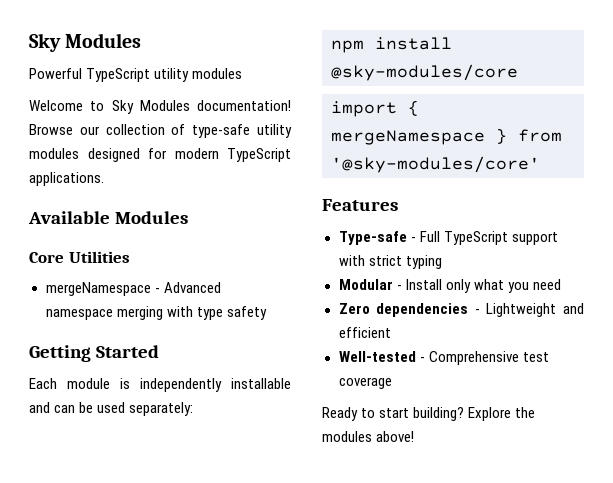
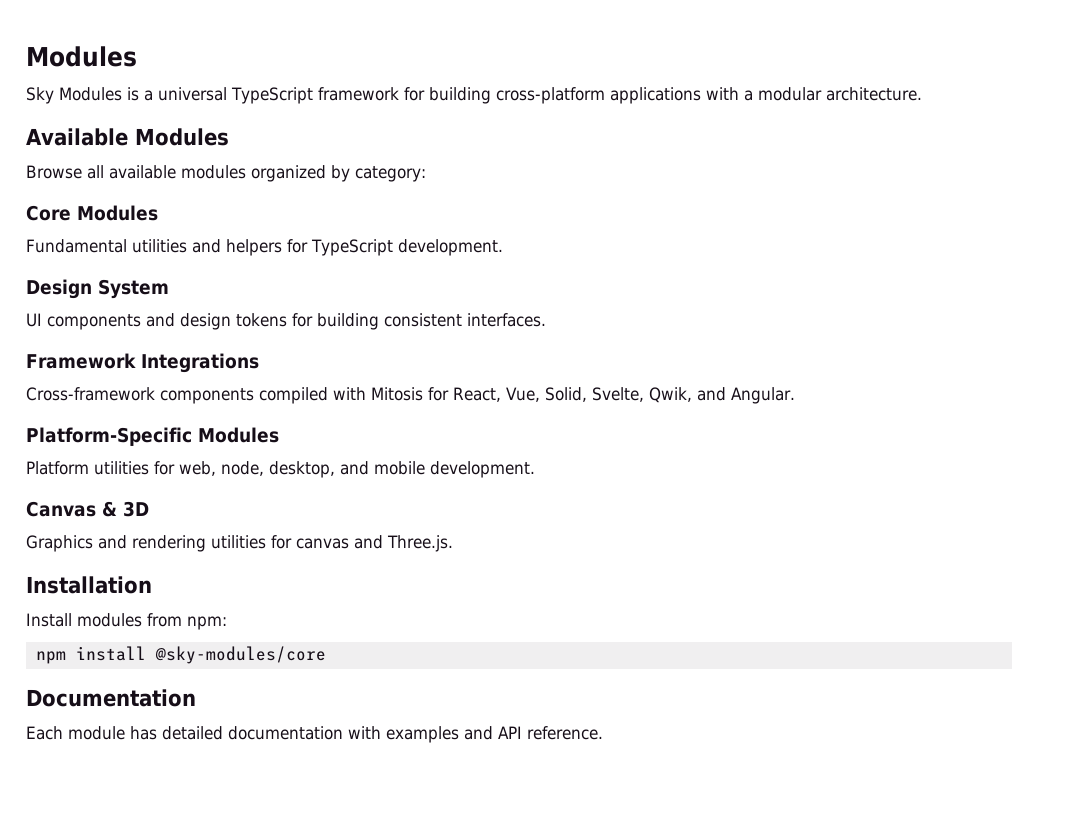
[29,33,142,52] [29,68,243,82] [29,100,291,114] [29,124,292,138] [29,148,291,162] [29,172,104,186] [28,211,188,224] [29,251,130,263] [45,282,221,296] [45,306,267,320] [29,345,159,362] [29,378,291,392] [29,402,194,416] [331,37,452,53] [331,64,518,81] [331,100,419,117] [331,128,562,145] [331,156,540,173] [322,199,398,211] [338,231,558,245] [338,255,442,269] [338,279,561,293] [338,303,584,317] [338,327,391,338] [338,351,549,365] [338,377,392,389] [322,407,536,421] [322,431,415,442] Sky Modules // Powerful TypeScript utility modules // Welcome to Sky Modules documentation! Browse our collection of type-safe utility modules designed for modern TypeScript applications. // Available Modules // Core Utilities // mergeNamespace - Advanced namespace merging with type safety // Getting Started // Each module is independently installable and can be used separately: // npm install @sky-modules/core // import { mergeNamespace } from '@sky-modules/core' // Features // Type-safe - Full TypeScript support with strict typing // Modular - Install only what you need // Zero dependencies - Lightweight and efficient // Well-tested - Comprehensive test coverage // Ready to start building? Explore the modules above! -> [26,46,137,67] [26,87,922,104] [26,128,229,146] [26,165,426,182] [26,205,158,221] [26,239,503,256] [26,279,169,299] [26,313,546,330] [26,353,259,373] [26,387,795,404] [26,427,279,446] [26,461,535,478] [26,501,149,517] [26,535,453,552] [26,576,152,594] [26,613,227,630] [35,646,326,664] [26,689,196,707] [26,726,603,743] Modules // Sky Modules is a universal TypeScript framework for building cross-platform applications with a modular architecture. // Available Modules // Browse all available modules organized by category: // Core Modules // Fundamental utilities and helpers for TypeScript development. // Design System // UI components and design tokens for building consistent interfaces. // Framework Integrations // Cross-framework components compiled with Mitosis for React, Vue, Solid, Svelte, Qwik, and Angular. // Platform-Specific Modules // Platform utilities for web, node, desktop, and mobile development. // Canvas & 3D // Graphics and rendering utilities for canvas and Three.js. // Installation // Install modules from npm: // npm install @sky-modules/core // Documentation // Each module has detailed documentation with examples and API reference.

